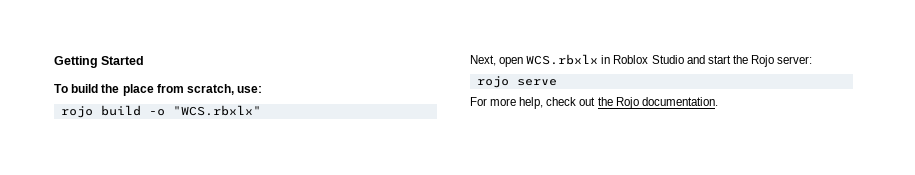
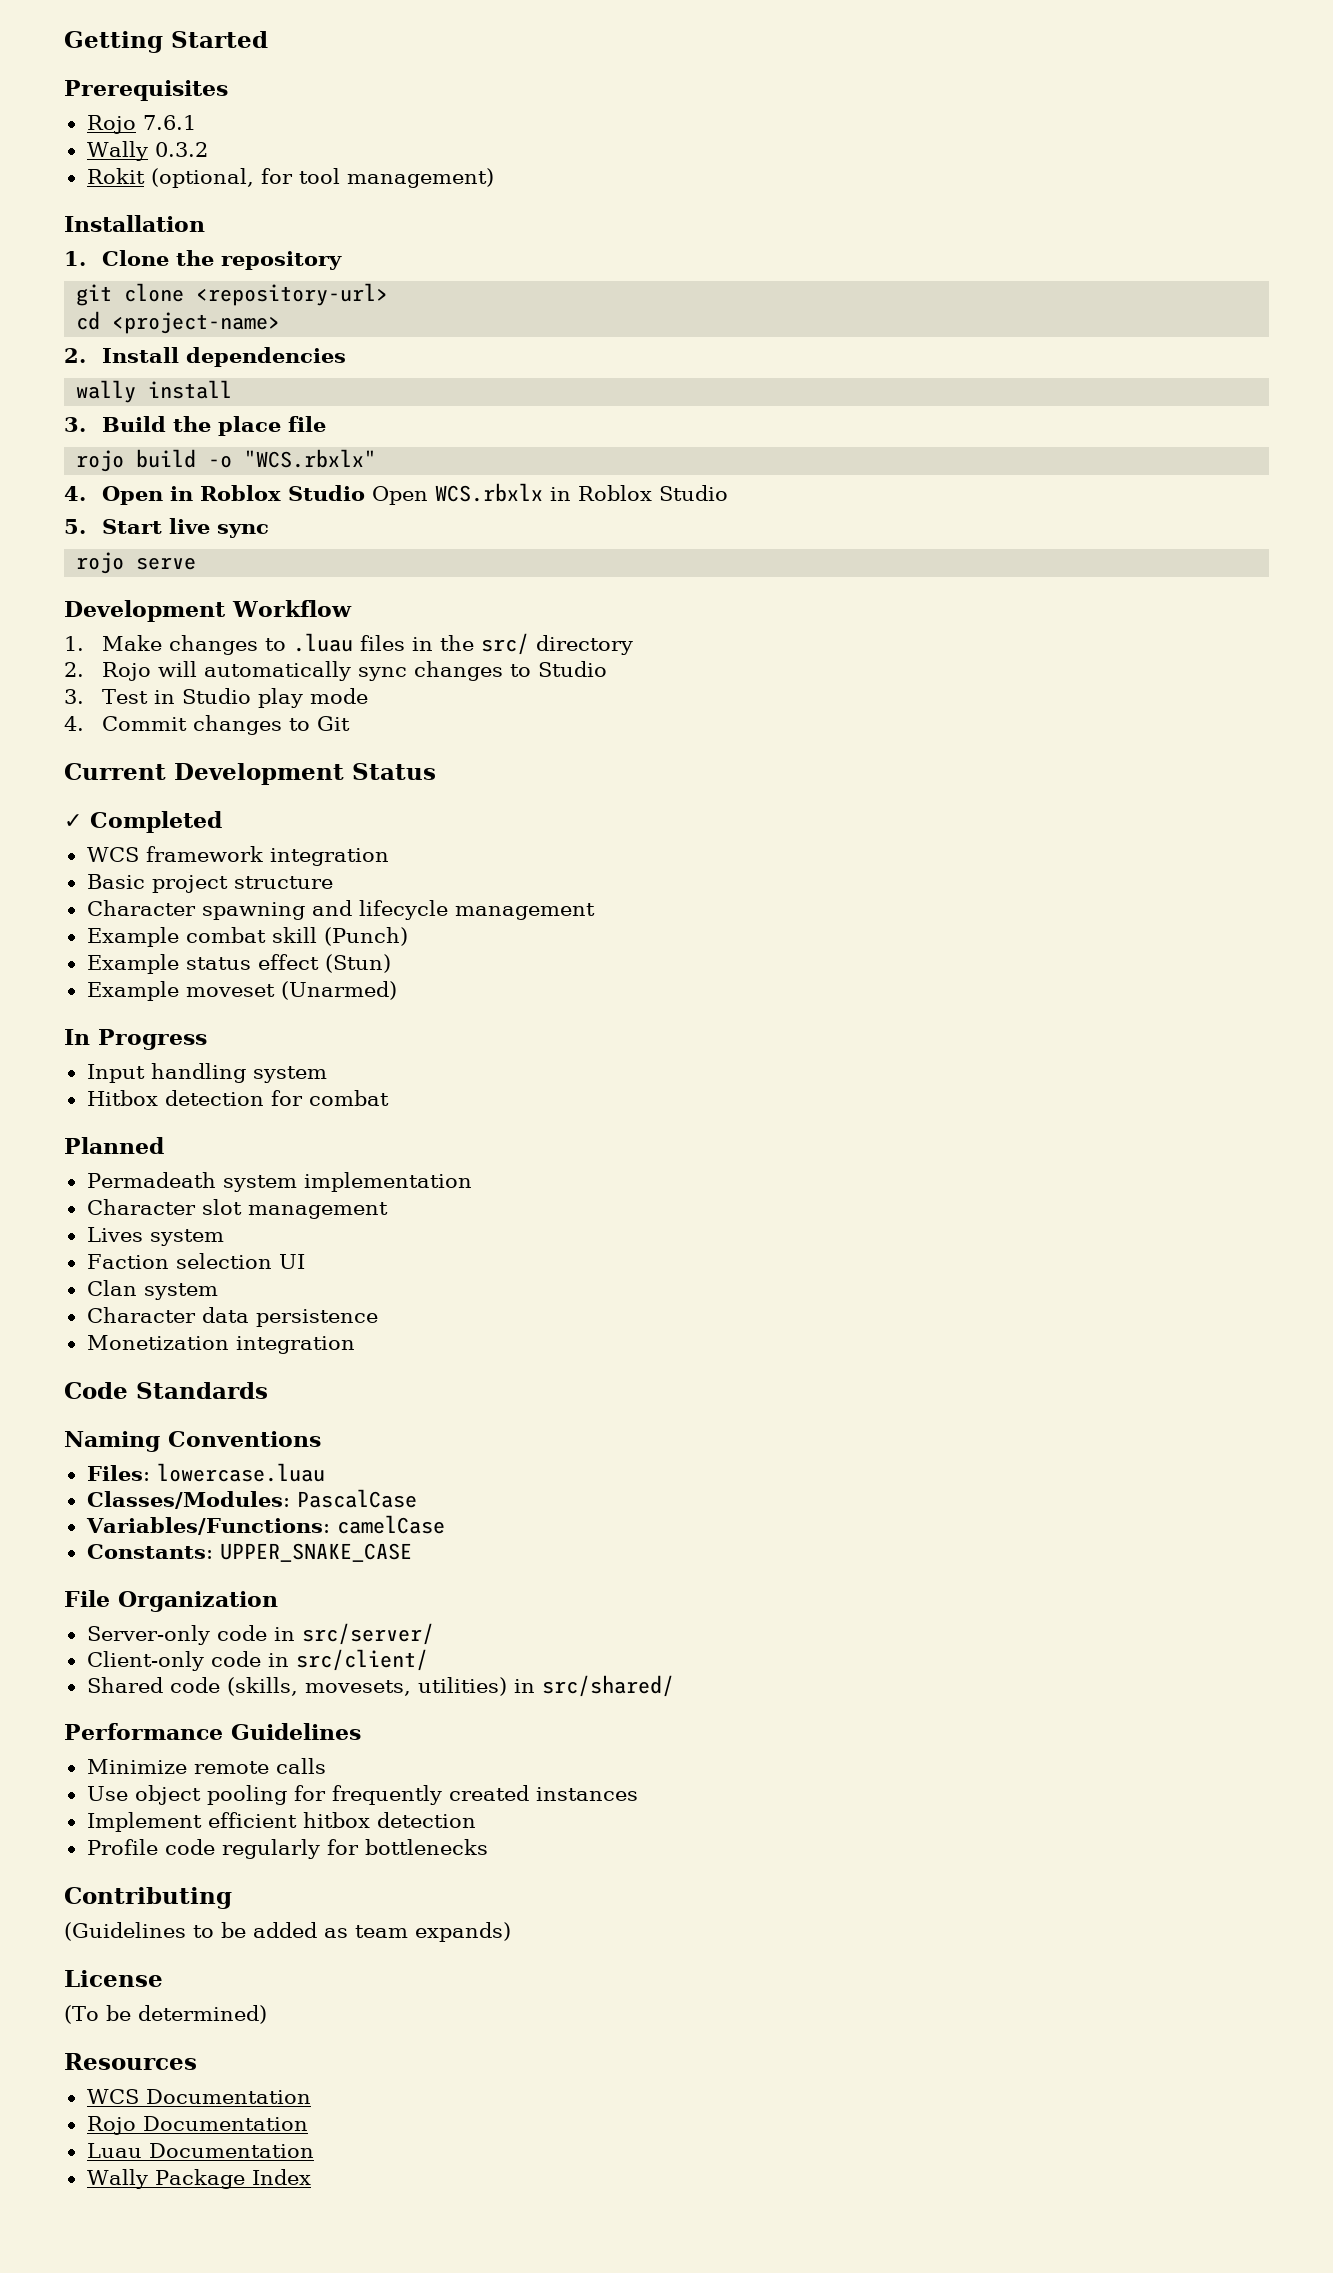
[54,84,263,96] [60,105,261,118] [470,54,813,67] [476,76,557,88] [470,97,718,109] To build the place from scratch, use: // rojo build -o "WCS.rbxlx" // Next, open WCS.rbxlx in Roblox Studio and start the Rojo server: // rojo serve // For more help, check out the Rojo documentation. -> [64,80,228,101] [86,115,196,134] [86,141,208,161] [86,168,494,188] [64,215,205,232] [64,250,343,270] [76,283,389,306] [76,311,281,334] [64,347,347,367] [76,380,233,403] [64,416,327,436] [76,449,377,472] [64,483,729,505] [64,518,270,538] [76,552,197,574] [64,600,352,622] [64,633,634,655] [64,661,608,681] [64,688,369,708] [64,715,351,735] [64,763,436,785] [64,811,222,833] [86,846,389,866] [86,874,333,893] [86,900,595,920] [86,927,408,947] [86,954,391,974] [86,981,397,1001] [64,1029,207,1050] [86,1063,327,1083] [86,1090,389,1106] [64,1137,164,1154] [86,1172,472,1192] [86,1199,388,1219] [86,1227,224,1246] [86,1253,305,1269] [86,1280,218,1300] [86,1307,378,1327] [86,1335,355,1354] [64,1382,268,1399] [64,1431,321,1452] [86,1463,325,1482] [86,1489,417,1509] [85,1515,445,1535] [86,1543,412,1562] [64,1590,278,1612] [86,1623,434,1645] [86,1649,428,1671] [86,1675,674,1697] [64,1723,361,1740] [86,1758,326,1774] [86,1785,638,1805] [86,1812,476,1832] [86,1839,488,1859] [64,1887,232,1909] [64,1922,511,1942] [64,1970,163,1987] [64,2005,267,2024] [64,2053,197,2070] [86,2089,311,2104] [86,2116,308,2135] [86,2143,314,2158] [86,2169,311,2189] Prerequisites // Rojo 7.6.1 // Wally 0.3.2 // Rokit (optional, for tool management) // Installation // 1. Clone the repository // git clone <repository-url> // cd <project-name> // 2. Install dependencies // wally install // 3. Build the place file // rojo build -o "WCS.rbxlx" // 4. Open in Roblox Studio Open WCS.rbxlx in Roblox Studio // 5. Start live sync // rojo serve // Development Workflow // 1. Make changes to .luau files in the src/ directory // 2. Rojo will automatically sync changes to Studio // 3. Test in Studio play mode // 4. Commit changes to Git // Current Development Status // ✓ Completed // WCS framework integration // Basic project structure // Character spawning and lifecycle management // Example combat skill (Punch) // Example status effect (Stun) // Example moveset (Unarmed) // In Progress // Input handling system // Hitbox detection for combat // Planned // Permadeath system implementation // Character slot management // Lives system // Faction selection UI // Clan system // Character data persistence // Monetization integration // Code Standards // Naming Conventions // Files: lowercase.luau // Classes/Modules: PascalCase // Variables/Functions: camelCase // Constants: UPPER_SNAKE_CASE // File Organization // Server-only code in src/server/ // Client-only code in src/client/ // Shared code (skills, movesets, utilities) in src/shared/ // Performance Guidelines // Minimize remote calls // Use object pooling for frequently created instances // Implement efficient hitbox detection // Profile code regularly for bottlenecks // Contributing // (Guidelines to be added as team expands) // License // (To be determined) // Resources // WCS Documentation // Rojo Documentation // Luau Documentation // Wally Package Index

